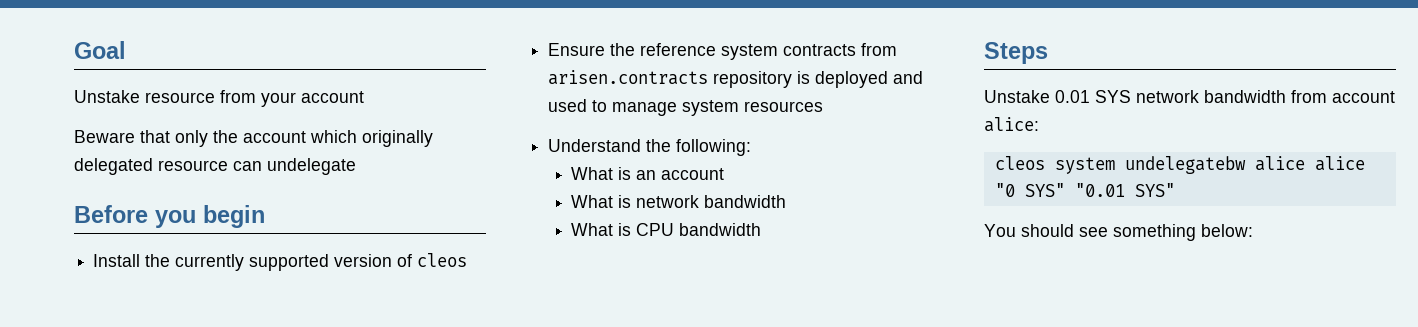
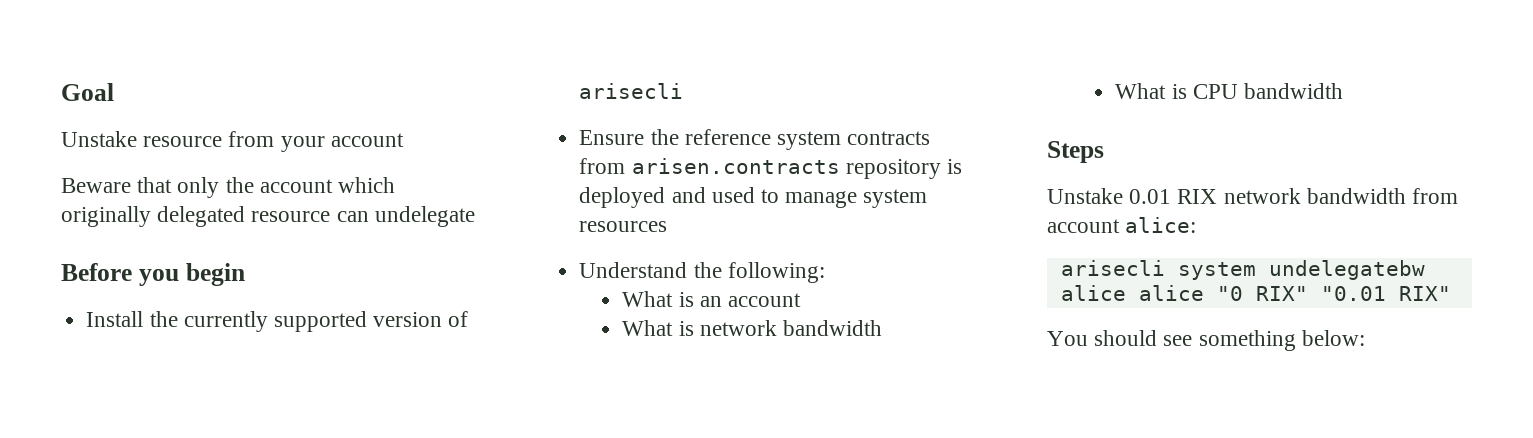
[417,253,468,267] cleos -> [579,83,684,99] arisecli
[1095,90,1131,103] SYS -> [1177,189,1218,204] RIX
[994,156,1045,170] cleos -> [1060,260,1165,276] arisecli
[1024,183,1175,197] SYS" "0.01 SYS" -> [1255,286,1451,301] RIX" "0.01 RIX"

